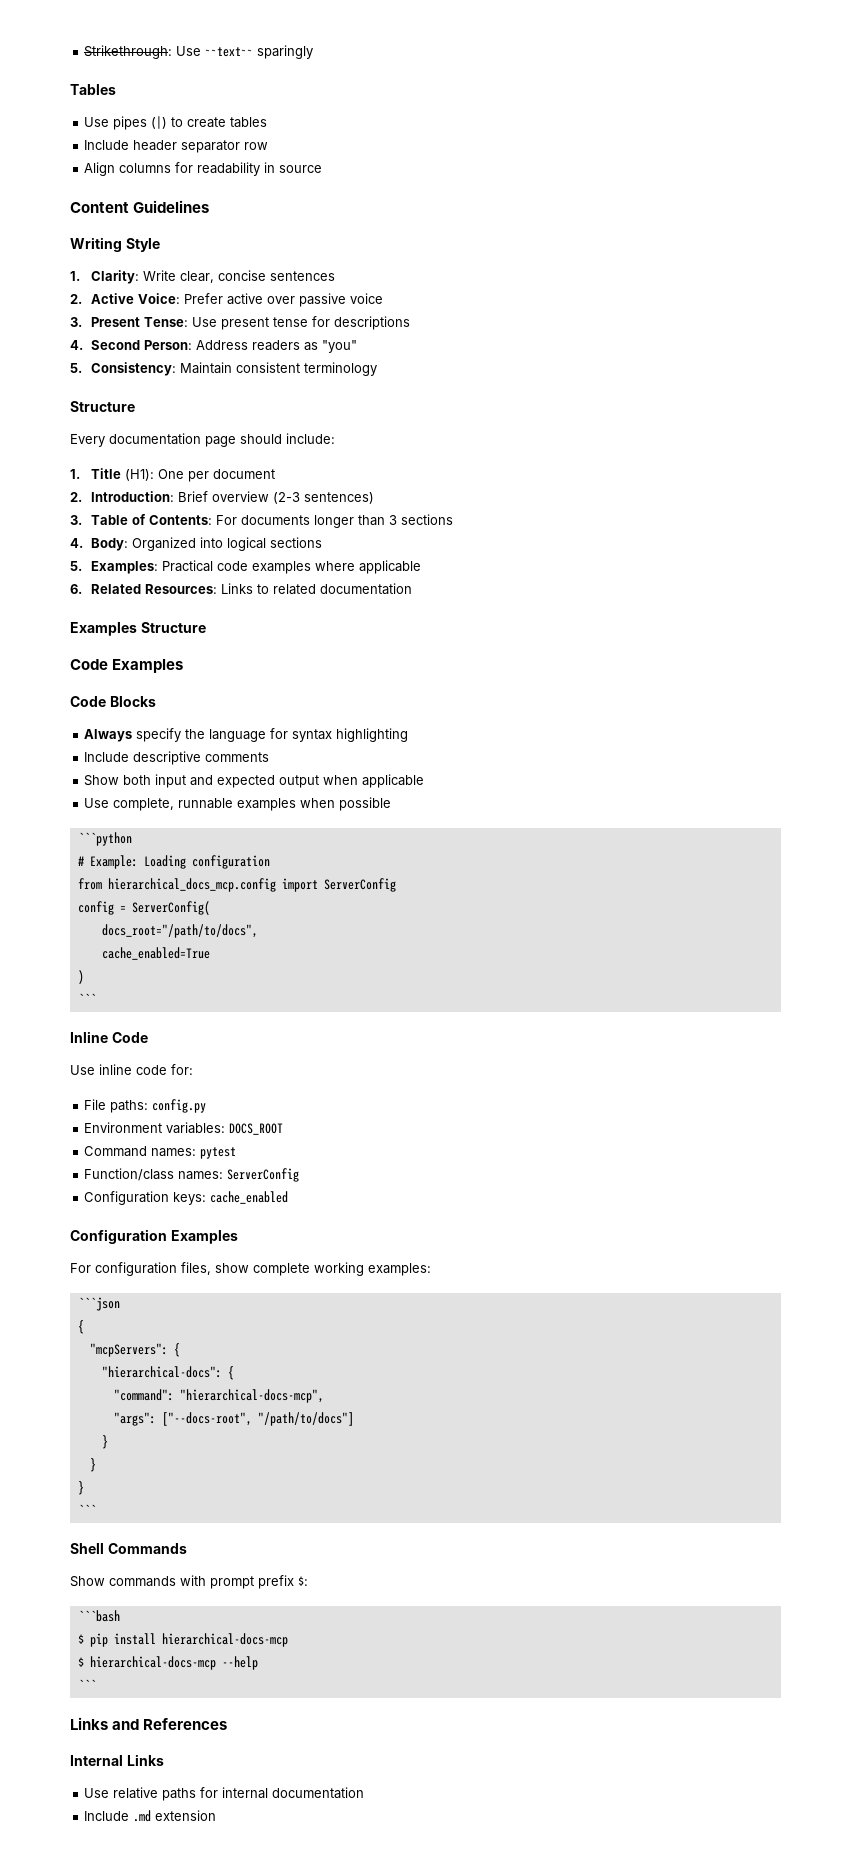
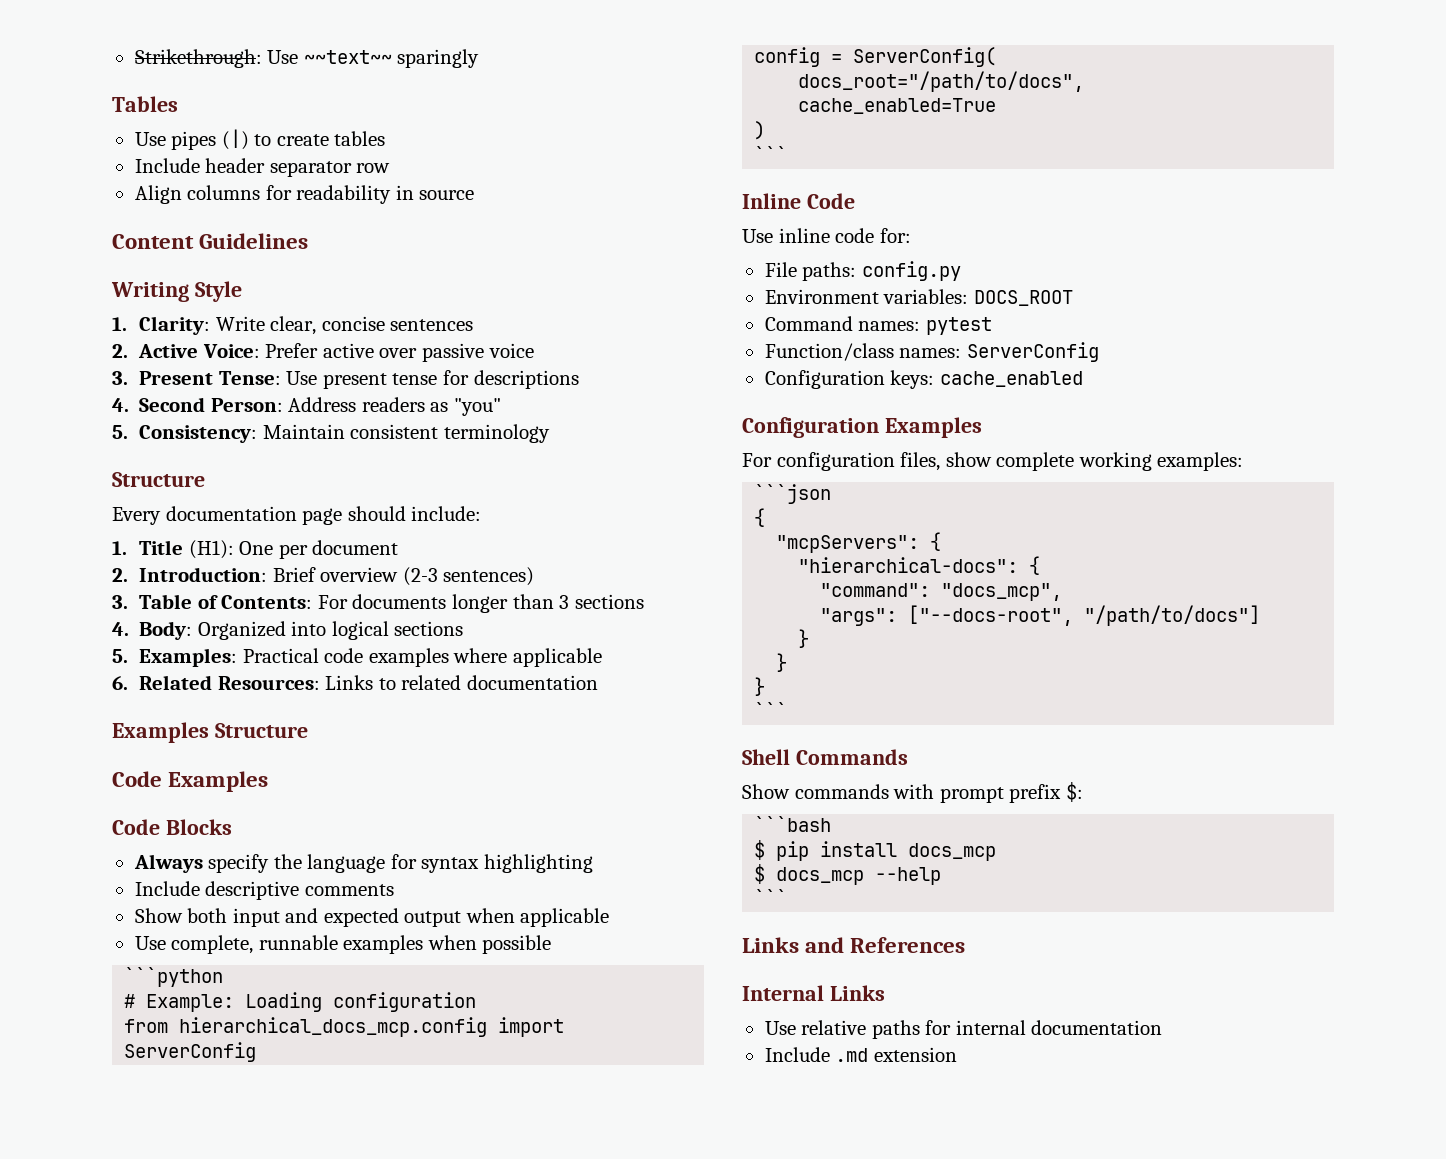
[179,1389,324,1403] "hierarchical-docs-mcp", -> [941,583,1063,601] "docs_mcp",
[161,1633,288,1647] [77,1656,216,1670] hierarchical-docs-mcp // $ hierarchical-docs-mcp -> [908,843,997,861] [754,864,865,885] docs_mcp // $ docs_mcp

